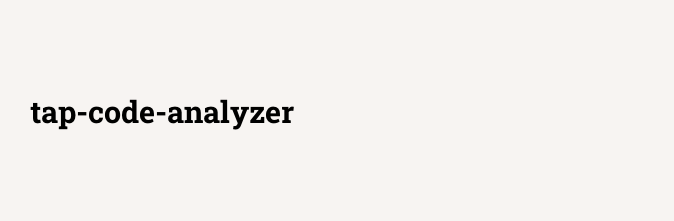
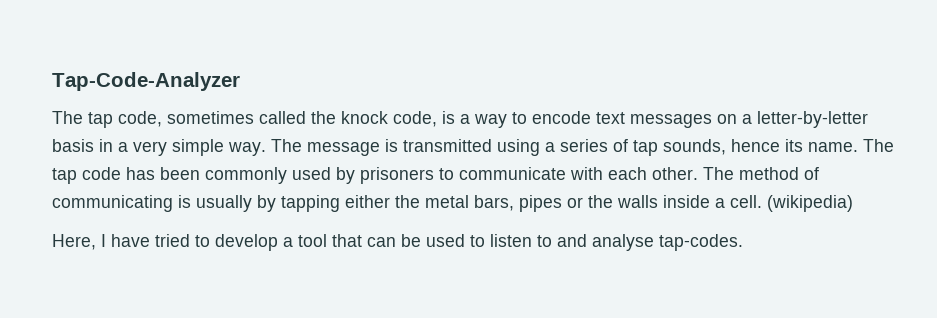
[30,99,294,130] tap-code-analyzer -> [52,72,240,91] [52,111,868,128] [52,139,894,156] [52,167,819,184] [52,195,853,212] [52,234,743,251] Tap-Code-Analyzer // The tap code, sometimes called the knock code, is a way to encode text messages on a letter-by-letter basis in a very simple way. The message is transmitted using a series of tap sounds, hence its name. The tap code has been commonly used by prisoners to communicate with each other. The method of communicating is usually by tapping either the metal bars, pipes or the walls inside a cell. (wikipedia) // Here, I have tried to develop a tool that can be used to listen to and analyse tap-codes.

